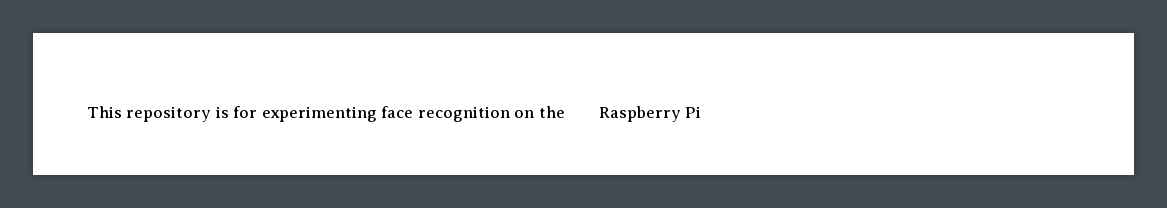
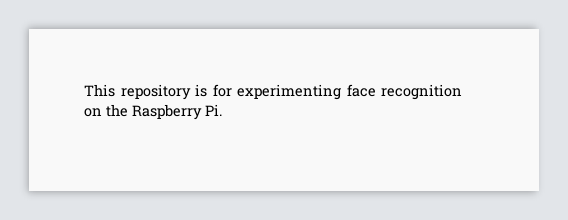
[685,106,702,118] Pi -> [205,104,222,116] Pi.

